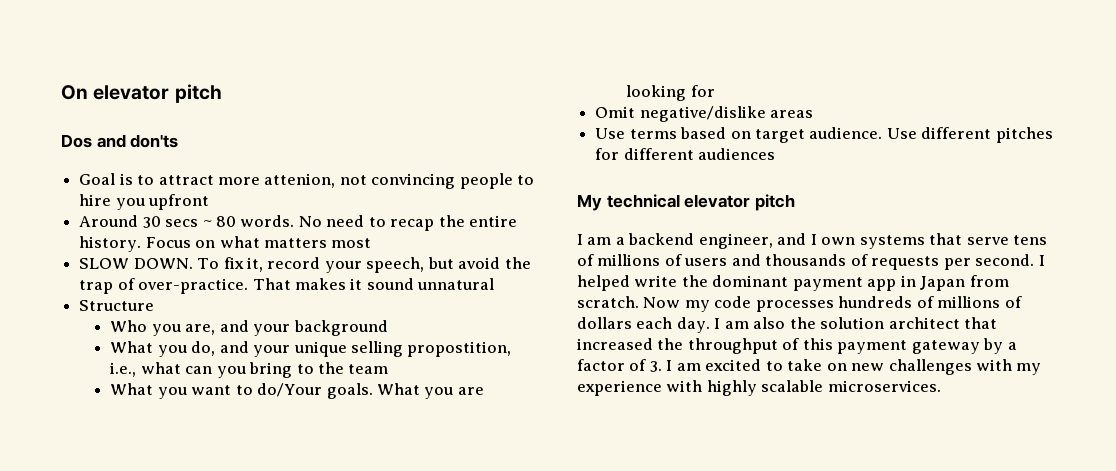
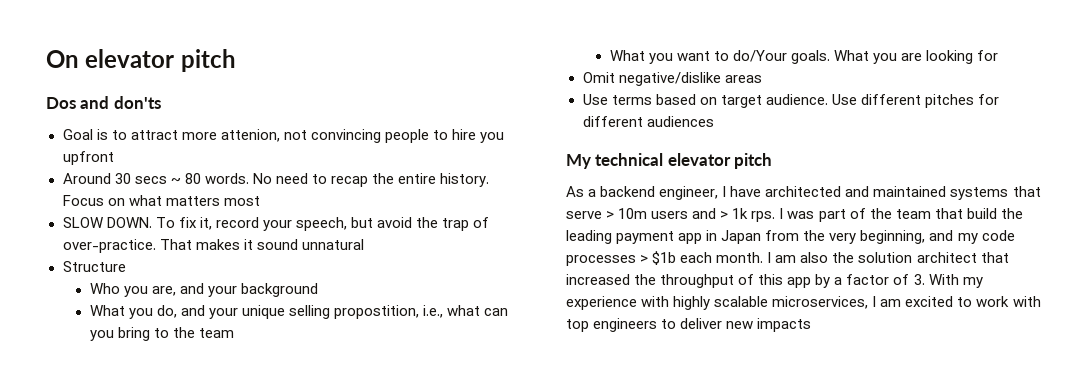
[577,234,612,245] I am -> [566,186,584,197] As
[777,233,1048,249] [577,254,1045,270] [577,275,789,291] and I own systems that serve tens of millions of users and thousands of requests per second. I helped write the dominant -> [722,186,1041,200] [566,208,1023,222] [566,230,612,244] I have architected and maintained systems that serve > 10m users and > 1k rps. I was part of the team that build the leading
[577,296,1022,312] [577,317,710,333] scratch. Now my code processes hundreds of millions of dollars each day. -> [803,230,1015,244] [566,251,764,266] the very beginning, and my code processes > $1b each month.
[837,340,980,354] payment gateway -> [787,277,812,288] app
[666,359,1013,375] I am excited to take on new challenges with -> [928,274,959,285] With
[827,380,941,392] microservices. -> [772,296,1041,309] [566,318,812,332] microservices, I am excited to work with top engineers to deliver new impacts

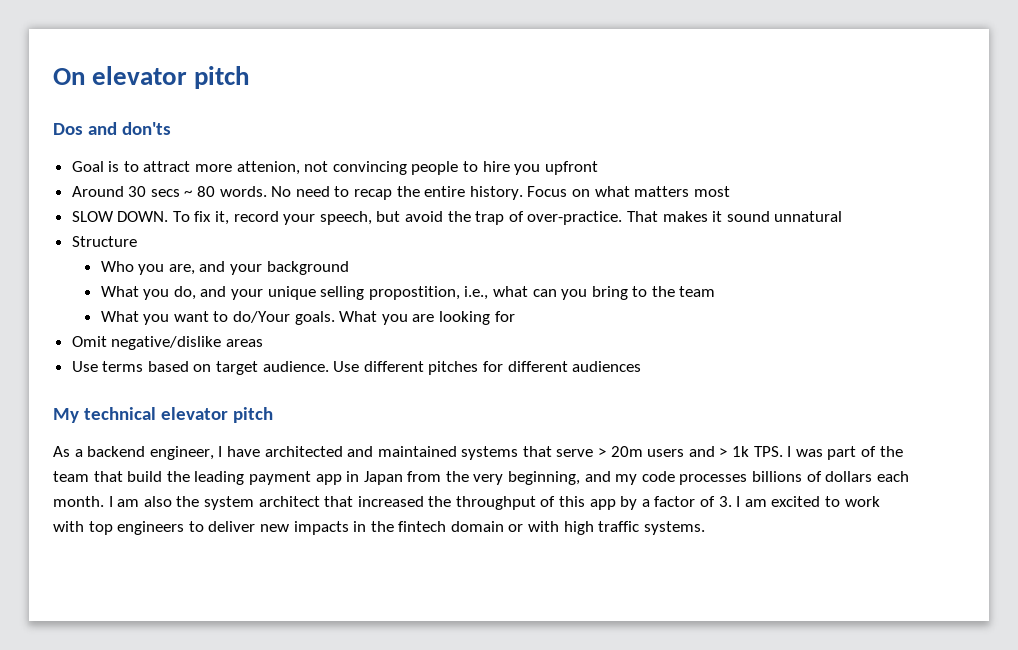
[618,208,648,219] 10m -> [610,446,643,457] 20m
[751,211,776,222] rps. -> [753,446,783,457] TPS.
[640,251,677,265] > $1b -> [752,471,873,482] billions of dollars
[858,252,913,263] solution -> [203,496,254,510] system
[928,274,983,288] [566,296,869,310] With my experience with highly scalable microservices, -> (732, 501) none
(812, 325) none -> [353,521,705,535] in the fintech domain or with high traffic systems.

